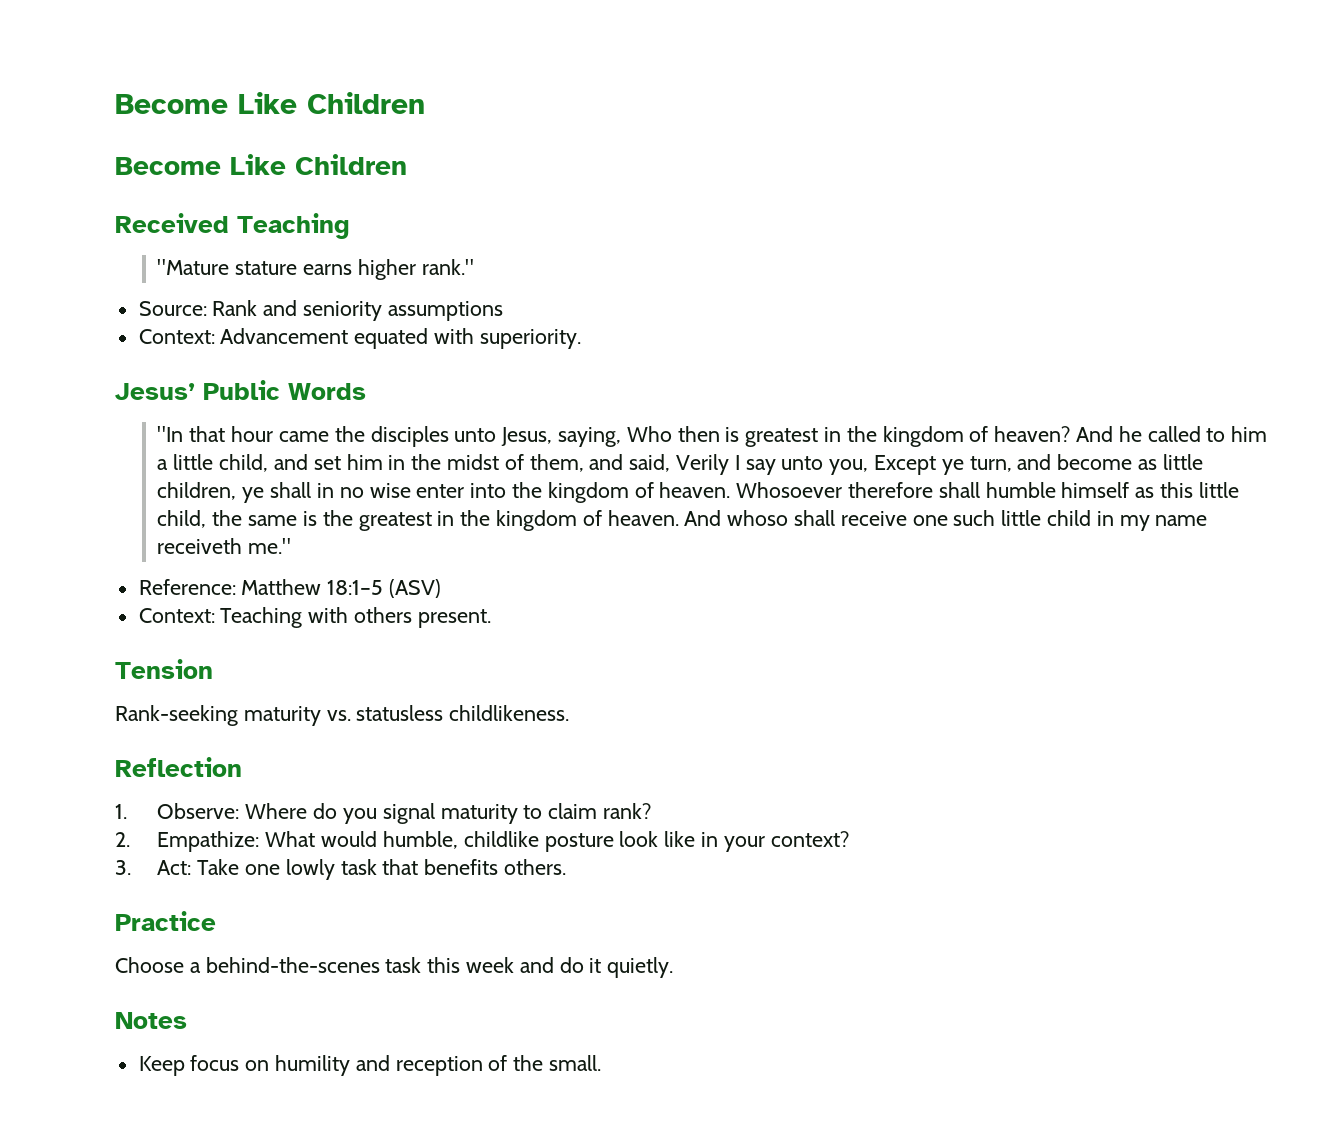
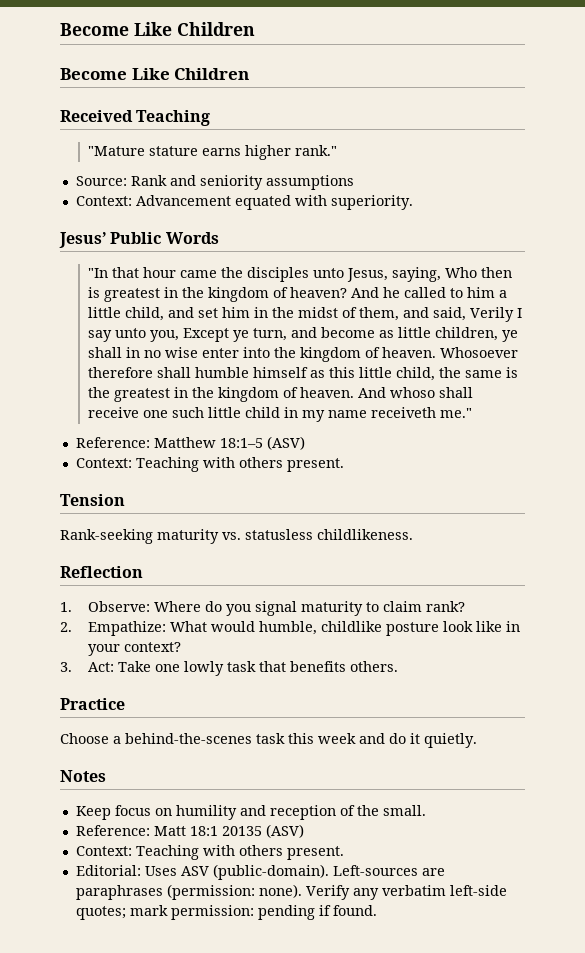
(602, 1063) none -> [75,824,304,838] [75,845,344,860] [75,864,445,880] [75,884,507,900] [75,905,377,920] // Reference: Matt 18:1 20135 (ASV) // Context: Teaching with others present. // Editorial: Uses ASV (public-domain). Left-sources are paraphrases (permission: none). Verify any verbatim left-side quotes; mark permission: pending if found.

